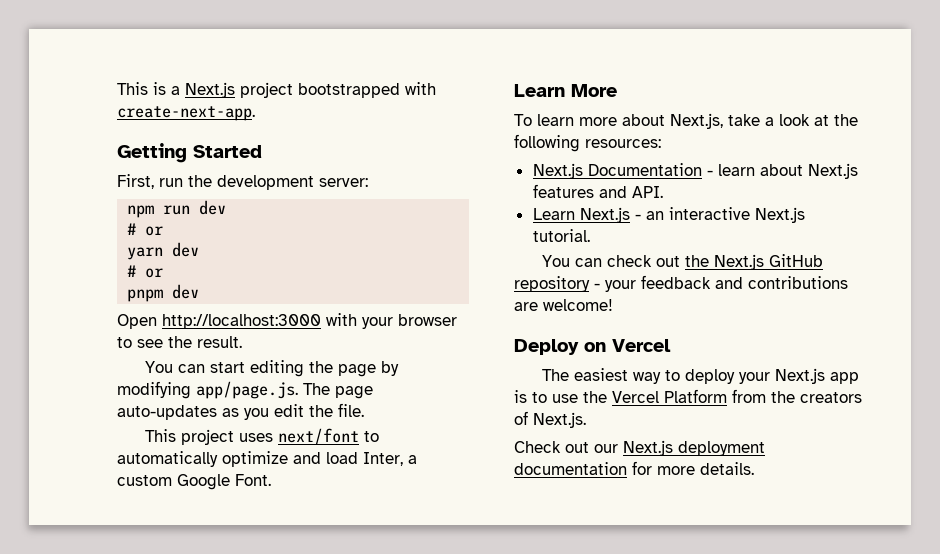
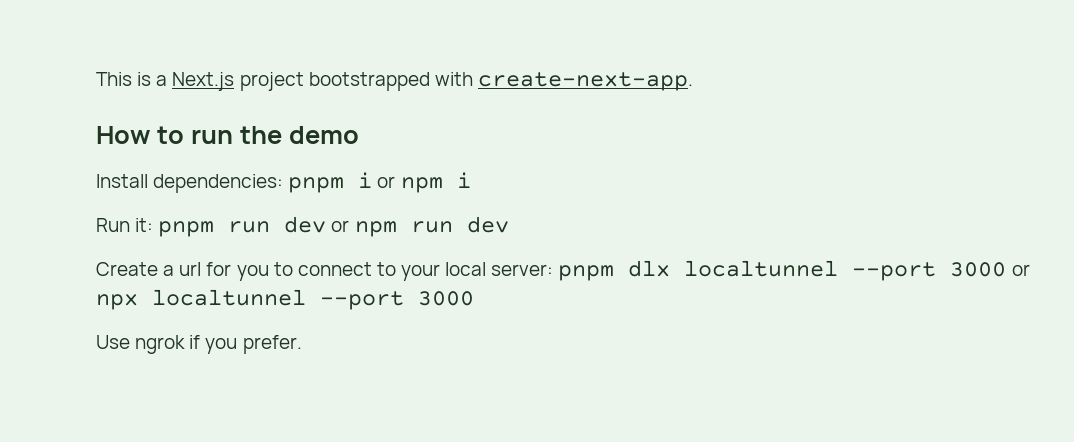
[117,143,262,163] [117,174,368,190] [127,200,227,218] [127,223,164,236] [127,242,200,260] [127,265,164,278] [127,284,200,302] [117,313,457,329] [117,336,242,348] [145,360,400,377] [117,381,373,399] [117,403,364,420] [145,428,380,445] [117,451,417,467] [117,474,271,490] [514,84,617,97] [514,113,858,129] [514,134,661,152] [532,163,858,179] [532,184,663,198] [532,207,805,223] [532,229,590,242] [542,254,824,270] [514,275,848,292] [514,299,613,311] [514,339,671,355] [542,368,860,384] [514,389,862,403] [514,411,586,428] [514,440,765,456] [514,461,754,475] Getting Started // First, run the development server: // npm run dev // # or // yarn dev // # or // pnpm dev // Open http://localhost:3000 with your browser to see the result. // You can start editing the page by modifying app/page.js. The page auto-updates as you edit the file. // This project uses next/font to automatically optimize and load Inter, a custom Google Font. // Learn More // To learn more about Next.js, take a look at the following resources: // Next.js Documentation - learn about Next.js features and API. // Learn Next.js - an interactive Next.js tutorial. // You can check out the Next.js GitHub repository - your feedback and contributions are welcome! // Deploy on Vercel // The easiest way to deploy your Next.js app is to use the Vercel Platform from the creators of Next.js. // Check out our Next.js deployment documentation for more details. -> [96,126,359,144] [96,172,471,193] [96,216,509,237] [96,260,1030,281] [96,289,474,310] [96,335,302,354] How to run the demo // Install dependencies: pnpm i or npm i // Run it: pnpm run dev or npm run dev // Create a url for you to connect to your local server: pnpm dlx localtunnel --port 3000 or npx localtunnel --port 3000 // Use ngrok if you prefer.

